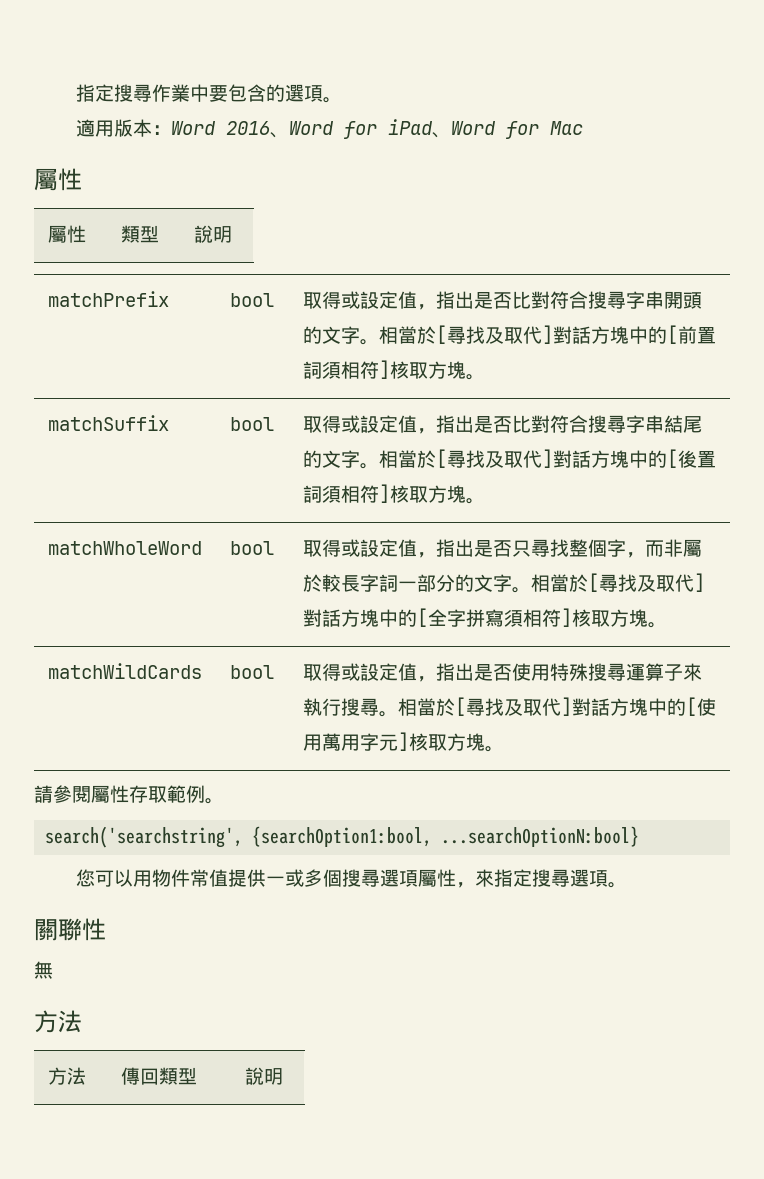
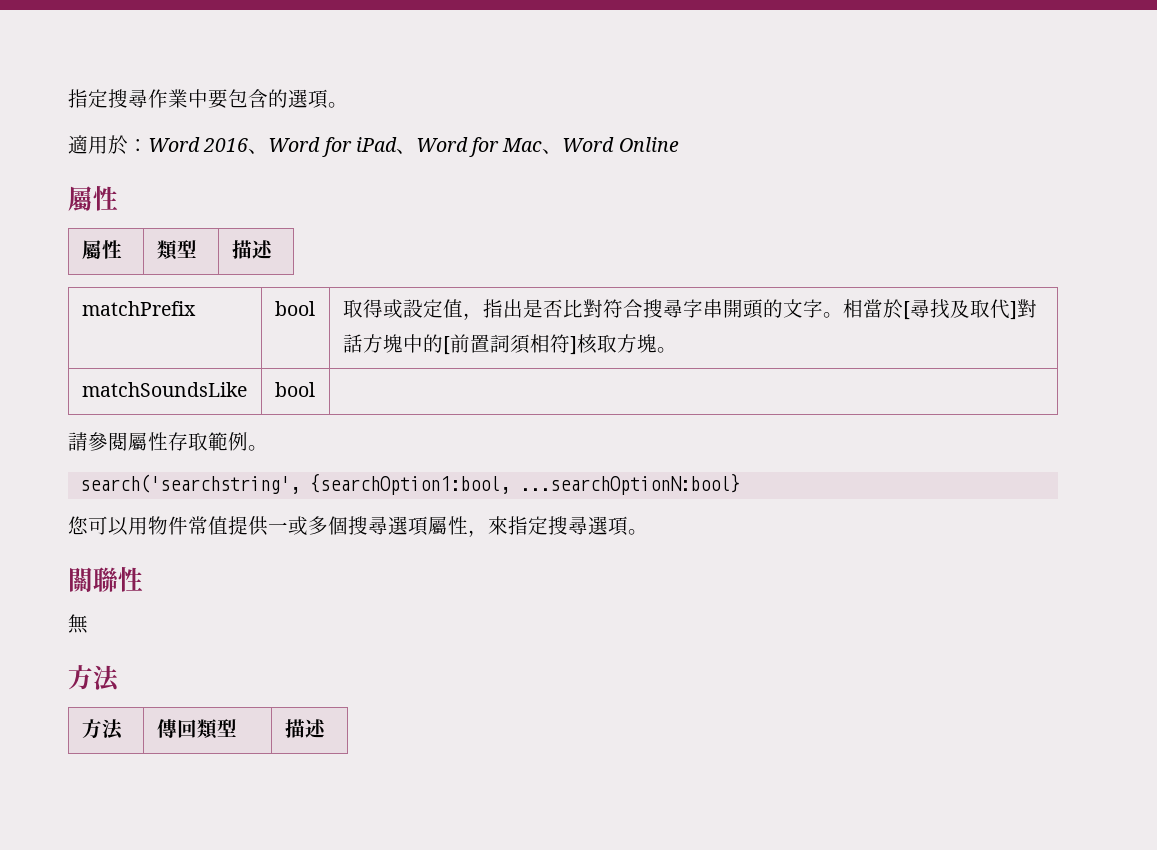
[114,119,153,137] 版本 -> [108,135,128,155] 於
(584, 128) none -> [542,137,679,154] 、Word Online
[193,225,232,243] 說明 -> [231,240,273,259] 描述
[47,415,169,431] [229,417,274,431] [302,415,702,434] [302,449,716,469] [302,484,485,504] [47,541,202,555] [229,541,274,555] [302,539,702,558] [302,573,705,593] [302,608,667,628] [47,663,202,679] [229,665,274,679] [302,663,702,682] [302,697,716,717] [302,732,504,752] matchSuffix | bool | 取得或設定值，指出是否比對符合搜尋字串結尾的文字。相當於[尋找及取代]對話方塊中的[後置詞須相符]核取方塊。 // matchWholeWord | bool | 取得或設定值，指出是否只尋找整個字，而非屬於較長字詞一部分的文字。相當於[尋找及取代]對話方塊中的[全字拼寫須相符]核取方塊。 // matchWildCards | bool | 取得或設定值，指出是否使用特殊搜尋運算子來執行搜尋。相當於[尋找及取代]對話方塊中的[使用萬用字元]核取方塊。 -> [81,382,247,397] [274,382,315,397] matchSoundsLike | bool |
[244,1067,283,1085] 說明 -> [284,719,326,738] 描述

